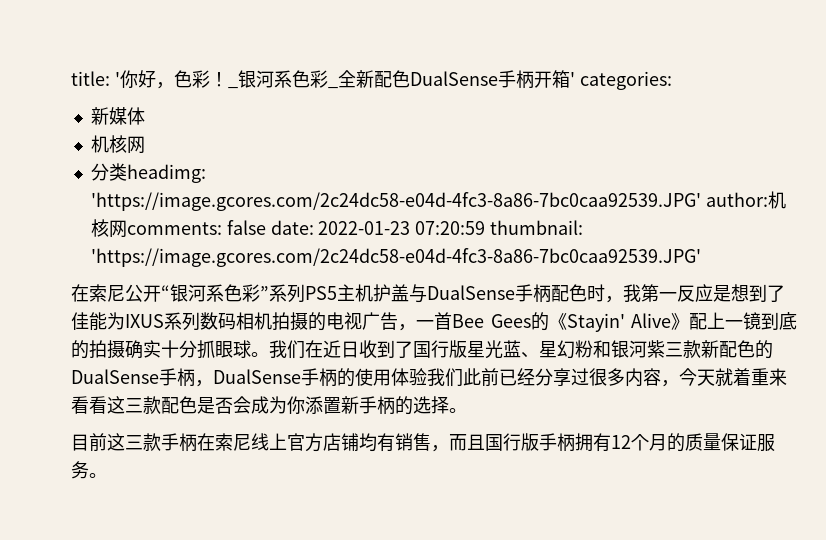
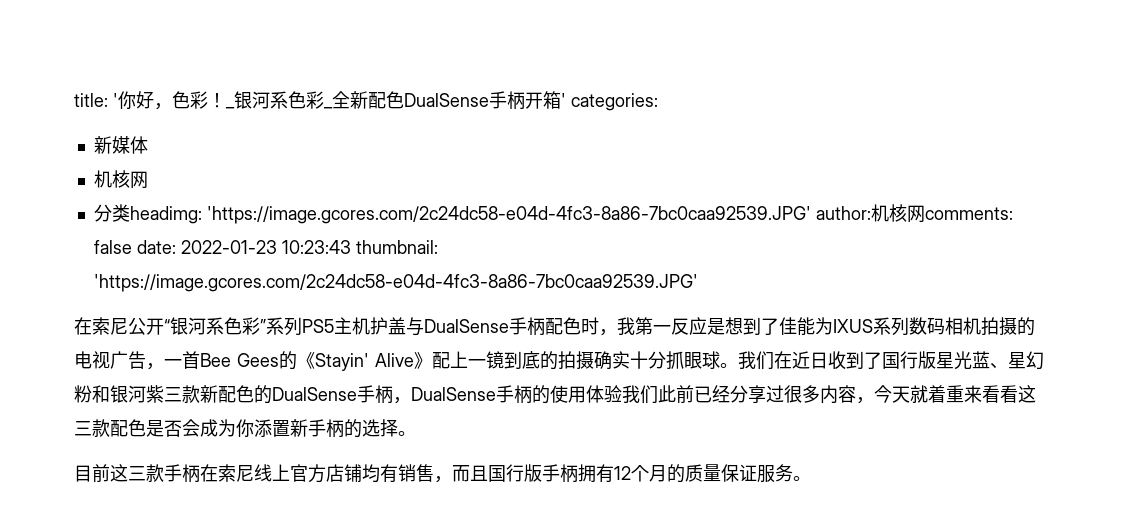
[415,221,486,235] 07:20:59 -> [281,240,351,254] 10:23:43

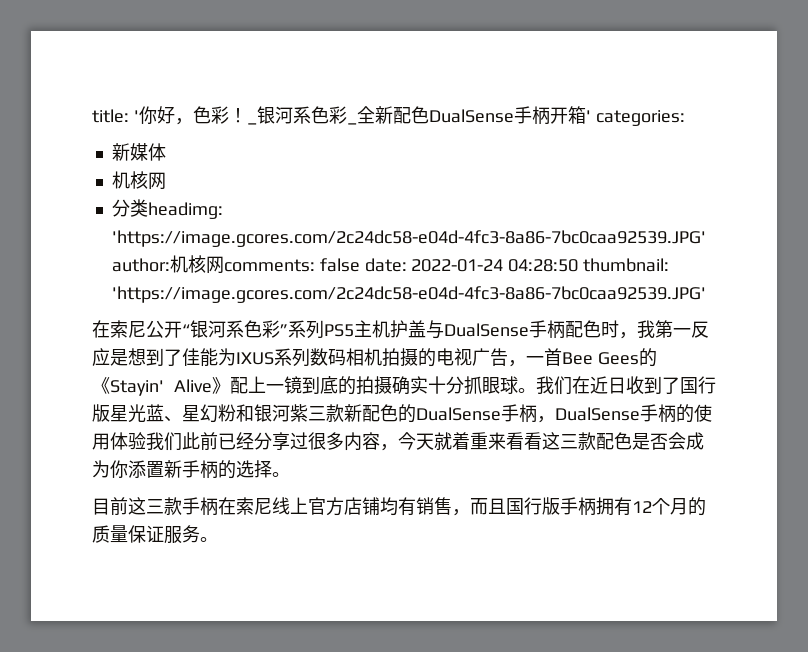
[180,240,351,254] 2022-01-23 10:23:43 -> [411,259,579,272] 2022-01-24 04:28:50

